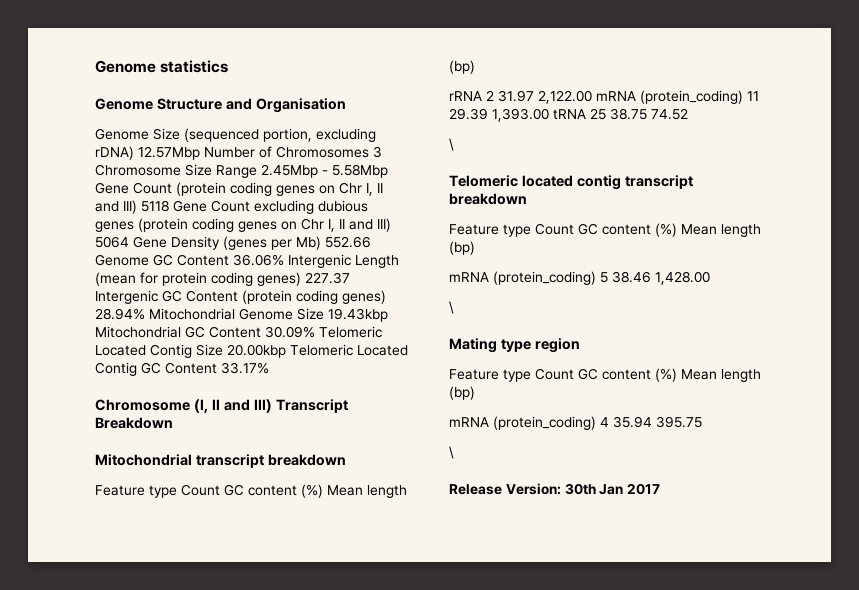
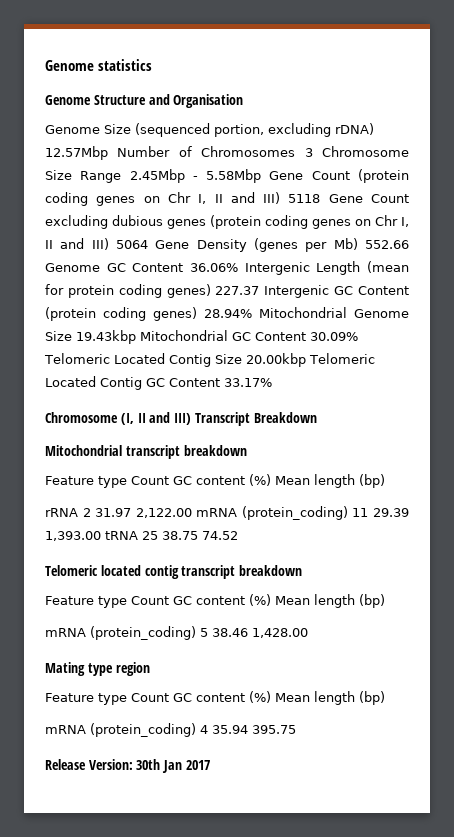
[449,138,454,151] // \ -> (238, 535) none
[449,301,454,314] // \ -> (308, 633) none
[449,446,454,459] // \ -> (296, 729) none

